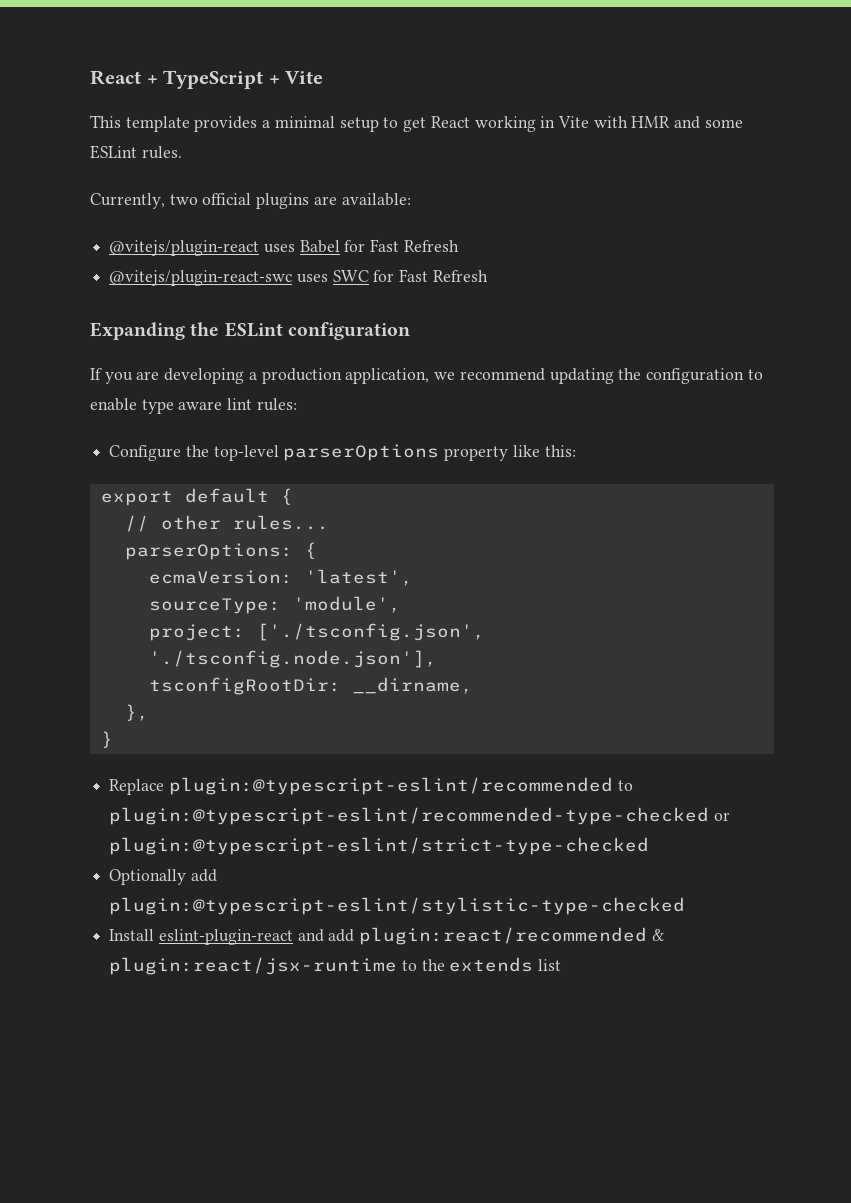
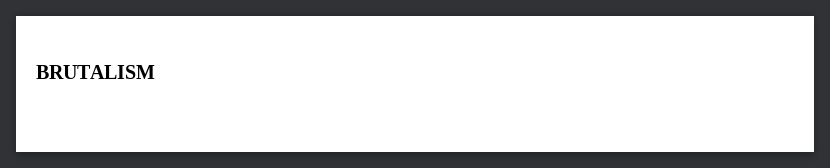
[90,70,324,89] [90,115,743,132] [90,145,182,159] [90,193,411,209] [109,239,459,256] [109,269,488,286] [90,322,410,340] [90,368,763,384] [90,398,297,414] [109,444,576,461] [100,488,293,506] [124,515,329,532] [124,542,317,560] [148,569,413,586] [148,596,401,614] [148,623,485,641] [148,650,437,668] [148,677,473,695] [124,704,149,721] [100,731,113,748] [109,777,633,795] [109,807,730,825] [109,837,650,855] [109,869,217,885] [109,897,686,915] [109,927,664,945] [109,957,562,975] React + TypeScript + Vite // This template provides a minimal setup to get React working in Vite with HMR and some ESLint rules. // Currently, two official plugins are available: // @vitejs/plugin-react uses Babel for Fast Refresh // @vitejs/plugin-react-swc uses SWC for Fast Refresh // Expanding the ESLint configuration // If you are developing a production application, we recommend updating the configuration to enable type aware lint rules: // Configure the top-level parserOptions property like this: // export default { // // other rules... // parserOptions: { // ecmaVersion: 'latest', // sourceType: 'module', // project: ['./tsconfig.json', './tsconfig.node.json'], // tsconfigRootDir: __dirname, // }, // } // Replace plugin:@typescript-eslint/recommended to plugin:@typescript-eslint/recommended-type-checked or plugin:@typescript-eslint/strict-type-checked // Optionally add plugin:@typescript-eslint/stylistic-type-checked // Install eslint-plugin-react and add plugin:react/recommended & plugin:react/jsx-runtime to the extends list -> [36,65,155,79] BRUTALISM

